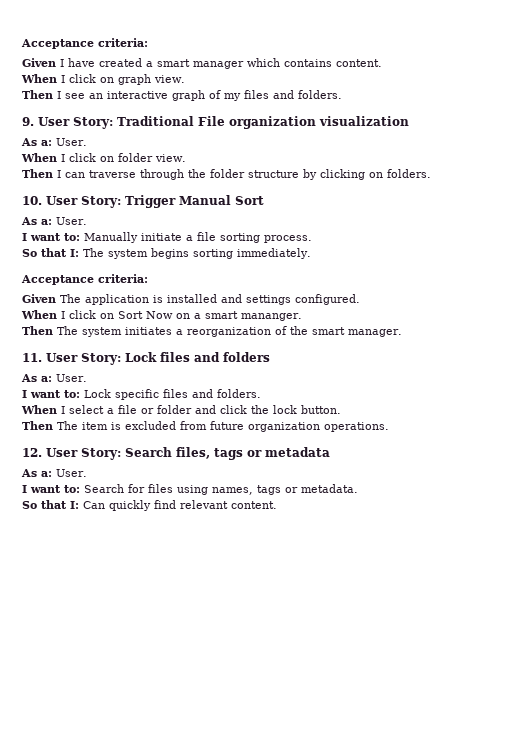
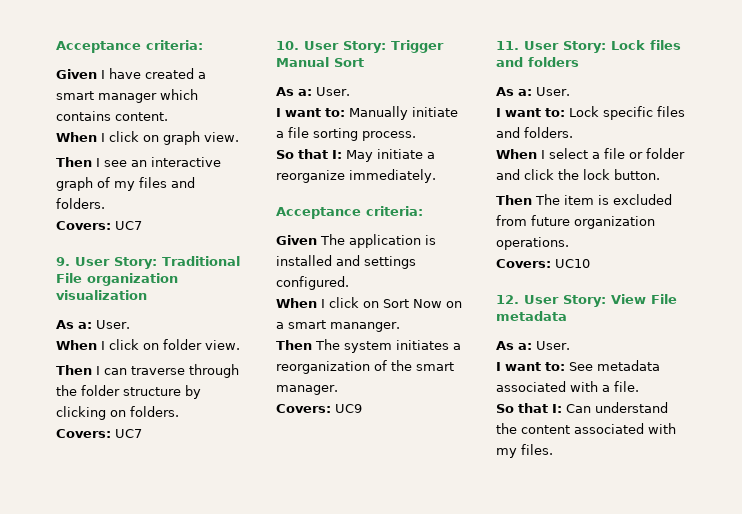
(342, 94) none -> [56,221,142,230] // Covers: UC7
(431, 173) none -> [56,429,142,438] // Covers: UC7
[83,248,233,259] The system begins sorting -> [346,149,435,162] [276,170,345,183] May initiate a reorganize
(402, 333) none -> [276,404,362,413] // Covers: UC9
(389, 427) none -> [496,259,590,268] // Covers: UC10
[125,447,262,460] Search files, tags or -> [611,294,677,304] View File
[84,484,358,495] [22,500,277,511] Search for files using names, tags or metadata. // So that I: Can quickly find relevant content. -> [569,360,660,371] [496,381,639,392] [496,402,668,413] [496,423,676,434] [496,444,553,458] See metadata associated with a file. // So that I: Can understand the content associated with my files.

